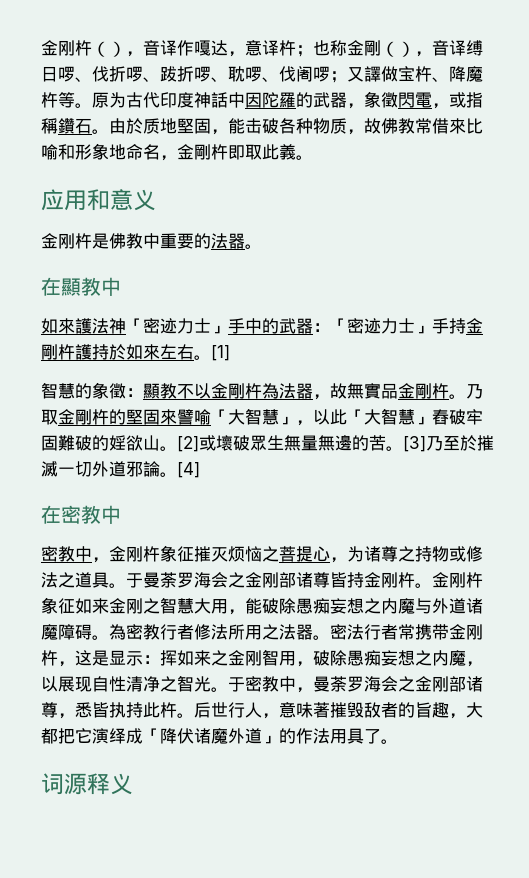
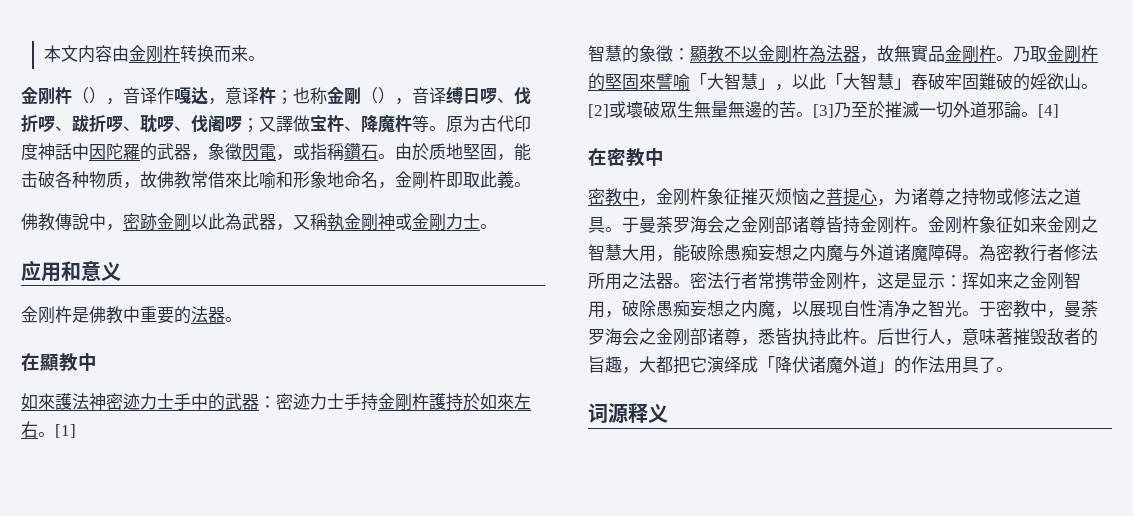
(41, 48) none -> [43,45,265,63] 本文内容由金刚杵转换而来。 //
(313, 157) none -> [21,213,497,231] // 佛教傳說中，密跡金剛以此為武器，又稱執金剛神或金剛力士。
[126,318,228,334] 「密迹力士」 -> [106,393,174,410] 密迹力士
[330,318,432,334] 「密迹力士」 -> [276,393,344,410] 密迹力士

